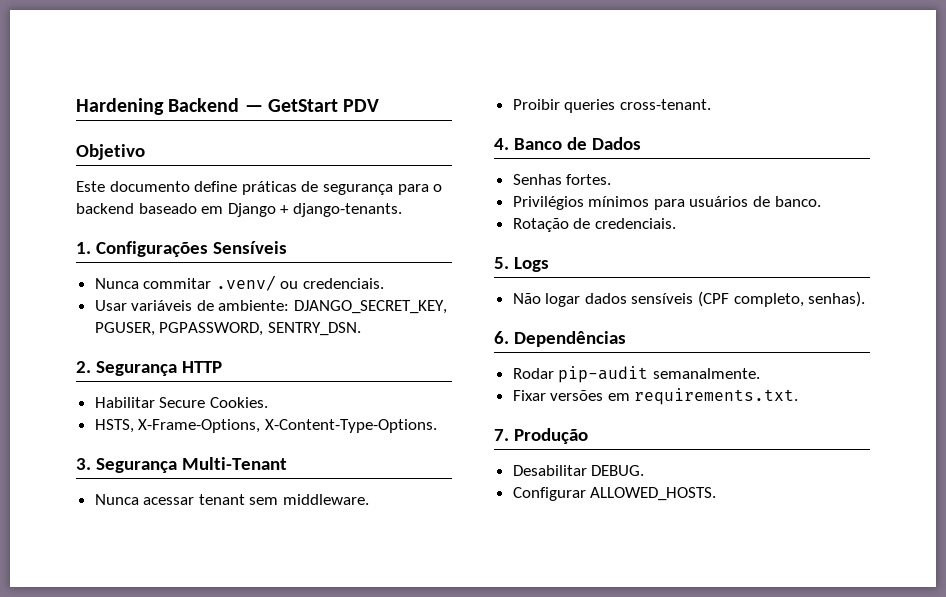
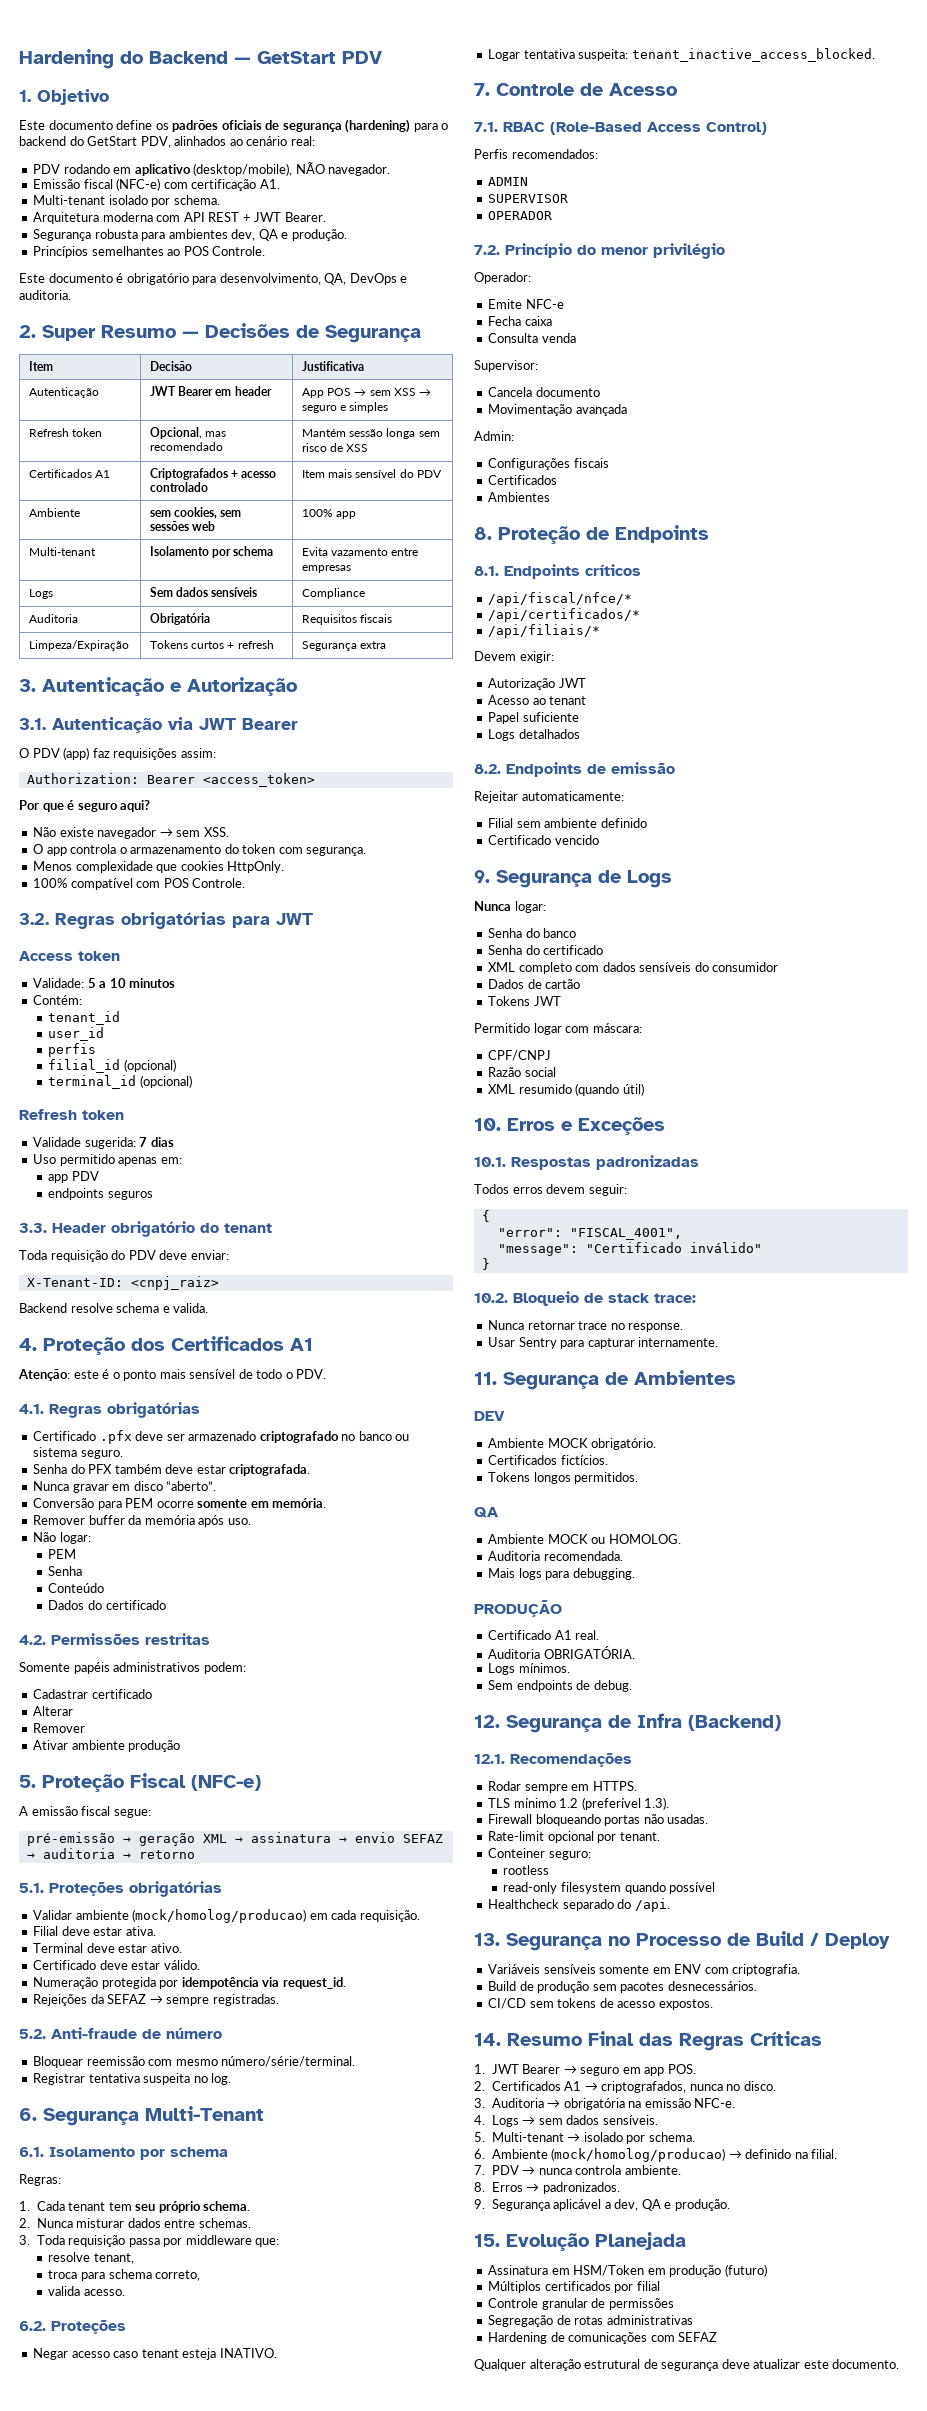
[76,98,164,115] Hardening -> [19,49,143,69] Hardening do
(380, 105) none -> [19,90,31,102] 1.
[241,181,393,195] práticas de segurança -> [155,119,411,133] os padrões oficiais de segurança (hardening)
[138,203,402,217] [76,241,287,257] [94,275,385,291] [94,300,448,314] [94,322,361,336] [76,361,222,376] [94,397,268,408] [94,419,437,433] [76,457,287,473] [94,494,370,505] [512,99,711,113] [494,137,641,150] [512,174,612,185] [512,196,821,210] [512,218,676,232] [494,257,549,272] [512,291,866,307] [494,331,626,347] [512,366,760,383] [512,388,799,405] [494,428,588,444] [512,465,645,476] [512,487,717,501] baseado em Django + django-tenants. // 1. Configurações Sensíveis // Nunca commitar .venv/ ou credenciais. // Usar variáveis de ambiente: DJANGO_SECRET_KEY, PGUSER, PGPASSWORD, SENTRY_DSN. // 2. Segurança HTTP // Habilitar Secure Cookies. // HSTS, X-Frame-Options, X-Content-Type-Options. // 3. Segurança Multi-Tenant // Nunca acessar tenant sem middleware. // Proibir queries cross-tenant. // 4. Banco de Dados // Senhas fortes. // Privilégios mínimos para usuários de banco. // Rotação de credenciais. // 5. Logs // Não logar dados sensíveis (CPF completo, senhas). // 6. Dependências // Rodar pip-audit semanalmente. // Fixar versões em requirements.txt. // 7. Produção // Desabilitar DEBUG. // Configurar ALLOWED_HOSTS. -> [69,136,315,148] [33,162,391,176] [33,178,280,191] [33,195,220,207] [33,212,326,224] [33,229,347,241] [33,246,266,258] [19,273,408,285] [19,290,71,300] [19,323,421,343] [29,361,54,371] [150,361,193,371] [302,361,365,371] [29,387,100,398] [150,386,272,396] [302,388,431,398] [302,402,389,413] [29,428,103,437] [150,427,227,439] [150,442,224,451] [302,428,440,439] [302,443,369,452] [29,469,111,478] [150,468,277,480] [150,482,209,492] [302,469,442,478] [29,508,81,517] [150,507,242,519] [150,521,216,531] [302,509,357,519] [29,547,97,556] [150,546,274,558] [302,547,419,556] [302,565,352,573] [29,589,54,599] [150,587,258,597] [302,588,366,599] [29,614,79,623] [150,613,211,625] [302,614,393,625] [29,640,130,651] [150,640,274,649] [302,641,387,651] [19,677,297,696] [19,717,298,733] [19,747,216,760] [26,773,315,787] [19,800,151,812] [33,827,229,839] [33,844,367,856] [33,861,285,873] [33,878,246,890] [19,912,313,929] [19,951,120,961] [33,978,176,988] [33,995,83,1005] [48,1011,121,1025] [48,1027,105,1041] [48,1043,97,1057] [48,1059,176,1073] [48,1075,192,1089] [19,1109,124,1120] [33,1137,174,1149] [33,1154,182,1166] [48,1171,99,1183] [48,1188,153,1200] [19,1221,272,1237] [19,1250,229,1262] [26,1276,219,1290] [19,1303,209,1313] [19,1336,313,1355] [18,1369,327,1381] [19,1402,200,1418] [33,1430,410,1444] [33,1447,123,1459] [33,1464,311,1476] [33,1481,217,1493] [33,1498,327,1510] [33,1515,251,1527] [33,1532,91,1544] [48,1549,77,1559] [48,1566,83,1576] [48,1583,105,1593] [48,1600,166,1610] [19,1633,210,1645] [19,1662,246,1674] [33,1689,152,1699] [33,1706,74,1716] [33,1723,86,1733] [33,1740,181,1752] [19,1773,261,1792] [19,1806,151,1818] [26,1832,443,1846] [26,1848,195,1859] [19,1881,222,1897] [33,1909,420,1923] [33,1926,156,1936] [33,1943,182,1953] [33,1960,200,1970] [33,1977,346,1989] [33,1994,279,2006] [19,2027,222,2039] [33,2056,356,2068] [33,2073,232,2085] [19,2106,264,2126] [19,2147,228,2160] [19,2174,61,2186] [19,2201,251,2213] [19,2218,251,2228] [19,2235,280,2247] [48,2252,134,2264] [48,2269,201,2281] [48,2286,125,2296] [19,2320,126,2334] [33,2348,277,2360] [488,48,875,62] [474,83,677,96] [474,122,767,135] [474,149,598,159] [488,177,529,186] [488,194,569,203] [488,211,553,220] [474,243,725,259] [474,272,531,284] [488,299,564,309] [488,316,552,326] [488,333,576,343] [474,360,538,372] [488,387,600,397] [488,404,627,416] [474,431,514,441] [488,458,609,470] [488,475,558,485] [488,492,551,502] [474,525,709,544] [474,564,641,579] [488,592,633,606] [488,608,641,622] [488,624,601,638] [474,651,554,663] [488,678,586,690] [488,695,587,705] [488,712,579,724] [488,729,580,741] [474,762,675,777] [474,791,624,803] [488,818,647,828] [488,835,599,845] [474,870,672,888] [474,901,546,913] [488,928,577,938] [488,945,604,955] [488,962,779,974] [488,979,581,989] [488,996,561,1006] [474,1023,642,1035] [488,1050,552,1061] [488,1067,556,1077] [488,1083,644,1096] [474,1117,665,1135] [474,1155,699,1170] [474,1184,627,1196] [481,1210,490,1222] [497,1228,682,1240] [497,1242,762,1256] [481,1258,490,1270] [474,1291,696,1306] [488,1320,684,1332] [488,1337,719,1349] [474,1370,736,1390] [474,1411,505,1421] [488,1438,657,1450] [488,1455,608,1465] [488,1472,639,1484] [474,1507,498,1518] [488,1534,681,1544] [488,1551,623,1561] [488,1568,635,1580] [474,1600,562,1617] [488,1630,600,1640] [488,1646,635,1659] [488,1663,570,1675] [488,1680,632,1692] [474,1713,781,1733] [474,1753,632,1767] [488,1781,637,1793] [488,1797,670,1810] [488,1814,709,1826] [488,1831,660,1843] [488,1848,591,1860] [503,1865,550,1875] [503,1882,716,1894] [488,1898,670,1912] [474,1931,890,1951] [488,1964,801,1976] [488,1981,757,1993] [488,1998,713,2010] [474,2031,822,2051] [474,2064,696,2076] [474,2081,776,2093] [474,2098,736,2110] [474,2115,658,2127] [474,2132,695,2144] [474,2148,838,2162] [474,2165,681,2175] [474,2182,620,2194] [474,2199,730,2211] [474,2232,686,2251] [488,2264,767,2277] [488,2281,660,2293] [488,2298,674,2310] [488,2315,693,2327] [488,2332,718,2344] [474,2359,900,2371] do GetStart PDV, alinhados ao cenário real: // PDV rodando em aplicativo (desktop/mobile), NÃO navegador. // Emissão fiscal (NFC-e) com certificação A1. // Multi-tenant isolado por schema. // Arquitetura moderna com API REST + JWT Bearer. // Segurança robusta para ambientes dev, QA e produção. // Princípios semelhantes ao POS Controle. // Este documento é obrigatório para desenvolvimento, QA, DevOps e auditoria. // 2. Super Resumo — Decisões de Segurança // Item | Decisão | Justificativa // Autenticação | JWT Bearer em header | App POS → sem XSS → seguro e simples // Refresh token | Opcional, mas recomendado | Mantém sessão longa sem risco de XSS // Certificados A1 | Criptografados + acesso controlado | Item mais sensível do PDV // Ambiente | sem cookies, sem sessões web | 100% app // Multi-tenant | Isolamento por schema | Evita vazamento entre empresas // Logs | Sem dados sensíveis | Compliance // Auditoria | Obrigatória | Requisitos fiscais // Limpeza/Expiração | Tokens curtos + refresh | Segurança extra // 3. Autenticação e Autorização // 3.1. Autenticação via JWT Bearer // O PDV (app) faz requisições assim: // Authorization: Bearer <access_token> // Por que é seguro aqui? // Não existe navegador → sem XSS. // O app controla o armazenamento do token com segurança. // Menos complexidade que cookies HttpOnly. // 100% compatível com POS Controle. // 3.2. Regras obrigatórias para JWT // Access token // Validade: 5 a 10 minutos // Contém: // tenant_id // user_id // perfis // filial_id (opcional) // terminal_id (opcional) // Refresh token // Validade sugerida: 7 dias // Uso permitido apenas em: // app PDV // endpoints seguros // 3.3. Header obrigatório do tenant // Toda requisição do PDV deve enviar: // X-Tenant-ID: <cnpj_raiz> // Backend resolve schema e valida. // 4. Proteção dos Certificados A1 // Atenção: este é o ponto mais sensível de todo o PDV. // 4.1. Regras obrigatórias // Certificado .pfx deve ser armazenado criptografado no banco ou sistema seguro. // Senha do PFX também deve estar criptografada. // Nunca gravar em disco “aberto”. // Conversão para PEM ocorre somente em memória. // Remover buffer da memória após uso. // Não logar: // PEM // Senha // Conteúdo // Dados do certificado // 4.2. Permissões restritas // Somente papéis administrativos podem: // Cadastrar certificado // Alterar // Remover // Ativar ambiente produção // 5. Proteção Fiscal (NFC-e) // A emissão fiscal segue: // pré-emissão → geração XML → assinatura → envio SEFAZ → auditoria → retorno // 5.1. Proteções obrigatórias // Validar ambiente (mock/homolog/producao) em cada requisição. // Filial deve estar ativa. // Terminal deve estar ativo. // Certificado deve estar válido. // Numeração protegida por idempotência via request_id. // Rejeições da SEFAZ → sempre registradas. // 5.2. Anti-fraude de número // Bloquear reemissão com mesmo número/série/terminal. // Registrar tentativa suspeita no log. // 6. Segurança Multi-Tenant // 6.1. Isolamento por schema // Regras: // 1. Cada tenant tem seu próprio schema. // 2. Nunca misturar dados entre schemas. // 3. Toda requisição passa por middleware que: // resolve tenant, // troca para schema correto, // valida acesso. // 6.2. Proteções // Negar acesso caso tenant esteja INATIVO. // Logar tentativa suspeita: tenant_inactive_access_blocked. // 7. Controle de Acesso // 7.1. RBAC (Role-Based Access Control) // Perfis recomendados: // ADMIN // SUPERVISOR // OPERADOR // 7.2. Princípio do menor privilégio // Operador: // Emite NFC-e // Fecha caixa // Consulta venda // Supervisor: // Cancela documento // Movimentação avançada // Admin: // Configurações fiscais // Certificados // Ambientes // 8. Proteção de Endpoints // 8.1. Endpoints críticos // /api/fiscal/nfce/* // /api/certificados/* // /api/filiais/* // Devem exigir: // Autorização JWT // Acesso ao tenant // Papel suficiente // Logs detalhados // 8.2. Endpoints de emissão // Rejeitar automaticamente: // Filial sem ambiente definido // Certificado vencido // 9. Segurança de Logs // Nunca logar: // Senha do banco // Senha do certificado // XML completo com dados sensíveis do consumidor // Dados de cartão // Tokens JWT // Permitido logar com máscara: // CPF/CNPJ // Razão social // XML resumido (quando útil) // 10. Erros e Exceções // 10.1. Respostas padronizadas // Todos erros devem seguir: // { // "error": "FISCAL_4001", // "message": "Certificado inválido" // } // 10.2. Bloqueio de stack trace: // Nunca retornar trace no response. // Usar Sentry para capturar internamente. // 11. Segurança de Ambientes // DEV // Ambiente MOCK obrigatório. // Certificados fictícios. // Tokens longos permitidos. // QA // Ambiente MOCK ou HOMOLOG. // Auditoria recomendada. // Mais logs para debugging. // PRODUÇÃO // Certificado A1 real. // Auditoria OBRIGATÓRIA. // Logs mínimos. // Sem endpoints de debug. // 12. Segurança de Infra (Backend) // 12.1. Recomendações // Rodar sempre em HTTPS. // TLS mínimo 1.2 (preferível 1.3). // Firewall bloqueando portas não usadas. // Rate-limit opcional por tenant. // Conteiner seguro: // rootless // read-only filesystem quando possível // Healthcheck separado do /api. // 13. Segurança no Processo de Build / Deploy // Variáveis sensíveis somente em ENV com criptografia. // Build de produção sem pacotes desnecessários. // CI/CD sem tokens de acesso expostos. // 14. Resumo Final das Regras Críticas // 1. JWT Bearer → seguro em app POS. // 2. Certificados A1 → criptografados, nunca no disco. // 3. Auditoria → obrigatória na emissão NFC-e. // 4. Logs → sem dados sensíveis. // 5. Multi-tenant → isolado por schema. // 6. Ambiente (mock/homolog/producao) → definido na filial. // 7. PDV → nunca controla ambiente. // 8. Erros → padronizados. // 9. Segurança aplicável a dev, QA e produção. // 15. Evolução Planejada // Assinatura em HSM/Token em produção (futuro) // Múltiplos certificados por filial // Controle granular de permissões // Segregação de rotas administrativas // Hardening de comunicações com SEFAZ // Qualquer alteração estrutural de segurança deve atualizar este documento.

